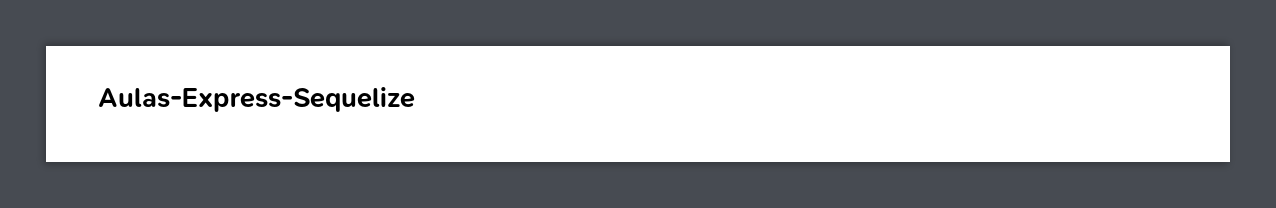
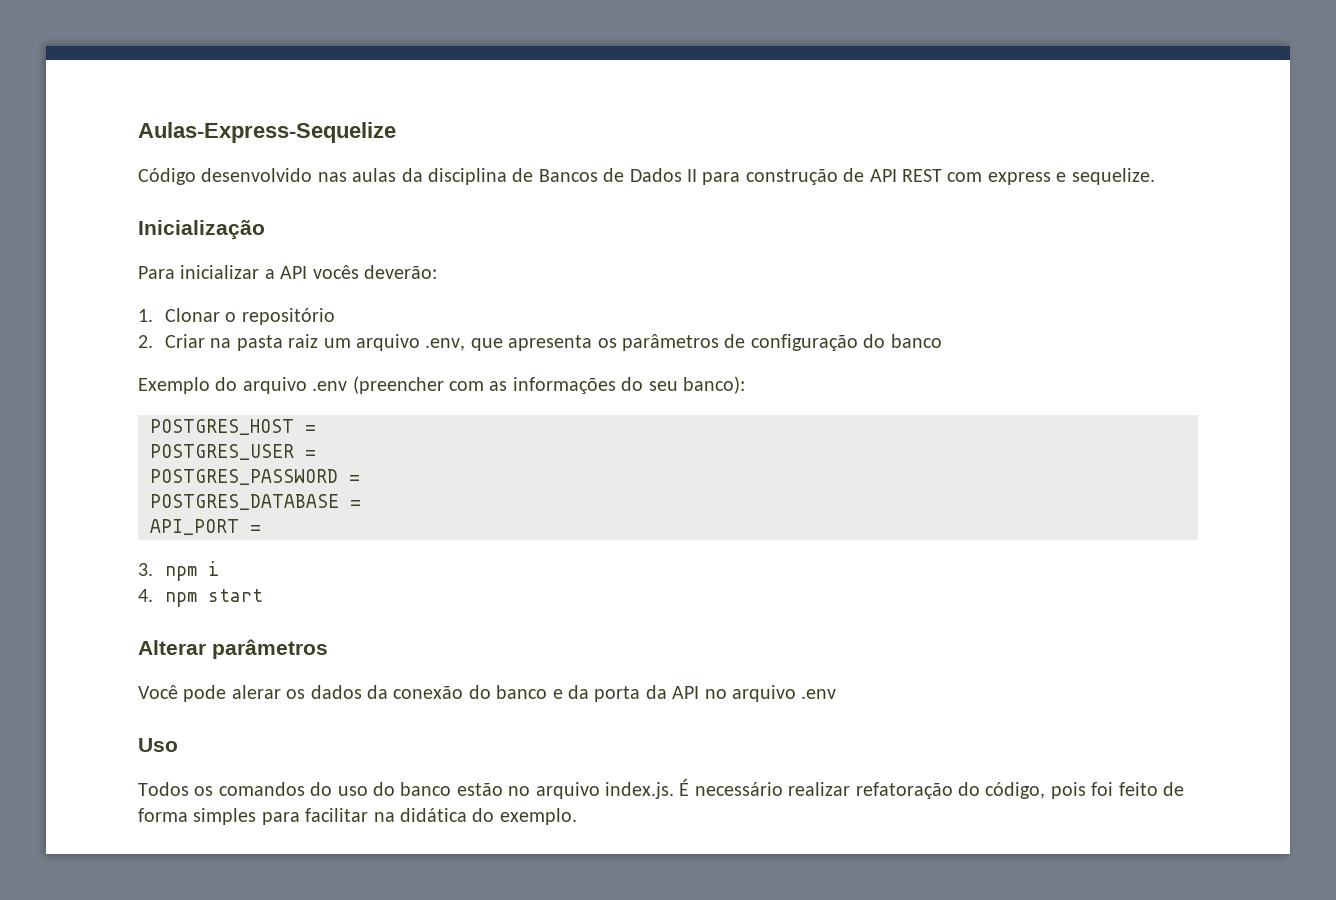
(415, 99) none -> [138,168,1155,185] [138,220,265,240] [138,265,437,279] [138,308,335,325] [138,334,942,351] [138,376,745,394] [150,419,316,435] [150,444,316,460] [150,469,360,485] [150,494,361,510] [150,519,261,535] [138,561,221,581] [138,589,264,607] [138,639,328,659] [138,685,837,702] [138,738,178,752] [138,779,1184,799] [138,808,577,825] // Código desenvolvido nas aulas da disciplina de Bancos de Dados II para construção de API REST com express e sequelize. // Inicialização // Para inicializar a API vocês deverão: // 1. Clonar o repositório // 2. Criar na pasta raiz um arquivo .env, que apresenta os parâmetros de configuração do banco // Exemplo do arquivo .env (preencher com as informações do seu banco): // POSTGRES_HOST = // POSTGRES_USER = // POSTGRES_PASSWORD = // POSTGRES_DATABASE = // API_PORT = // 3. npm i // 4. npm start // Alterar parâmetros // Você pode alerar os dados da conexão do banco e da porta da API no arquivo .env // Uso // Todos os comandos do uso do banco estão no arquivo index.js. É necessário realizar refatoração do código, pois foi feito de forma simples para facilitar na didática do exemplo.

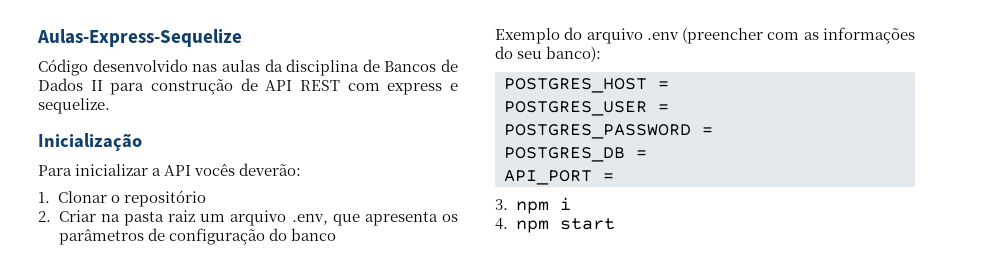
[150,494,339,510] POSTGRES_DATABASE -> [504,147,625,162] POSTGRES_DB
[138,639,328,659] [138,685,837,702] [138,738,178,752] [138,779,1184,799] [138,808,577,825] // Alterar parâmetros // Você pode alerar os dados da conexão do banco e da porta da API no arquivo .env // Uso // Todos os comandos do uso do banco estão no arquivo index.js. É necessário realizar refatoração do código, pois foi feito de forma simples para facilitar na didática do exemplo. -> (615, 224) none

